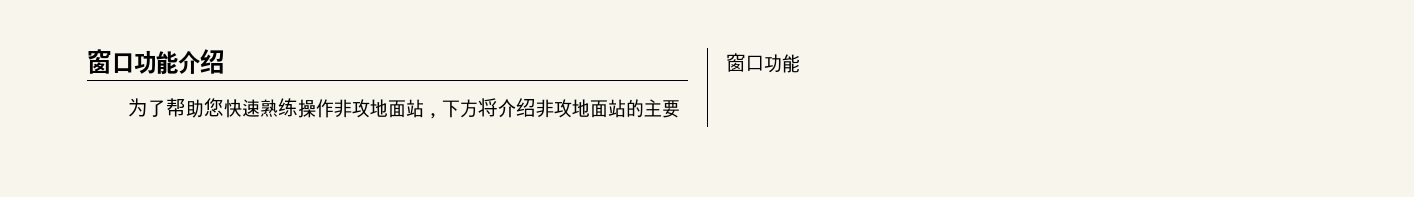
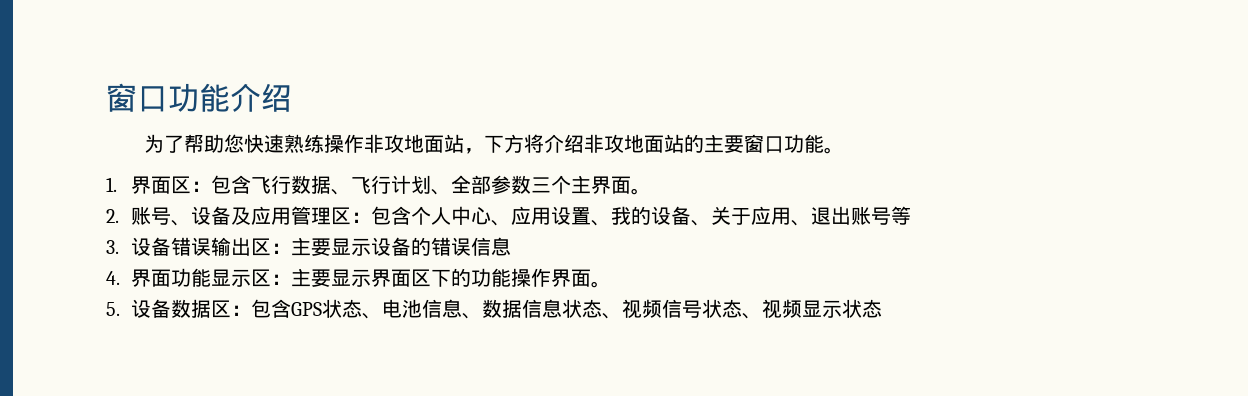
(800, 63) none -> [824,147,845,154] [106,175,651,195] [106,206,911,226] [106,237,511,256] [106,268,611,288] [106,299,882,319] 。 // 1.界面区：包含飞行数据、飞行计划、全部参数三个主界面。 // 2.账号、设备及应用管理区：包含个人中心、应用设置、我的设备、关于应用、退出账号等 // 3.设备错误输出区：主要显示设备的错误信息 // 4.界面功能显示区：主要显示界面区下的功能操作界面。 // 5.设备数据区：包含GPS状态、电池信息、数据信息状态、视频信号状态、视频显示状态

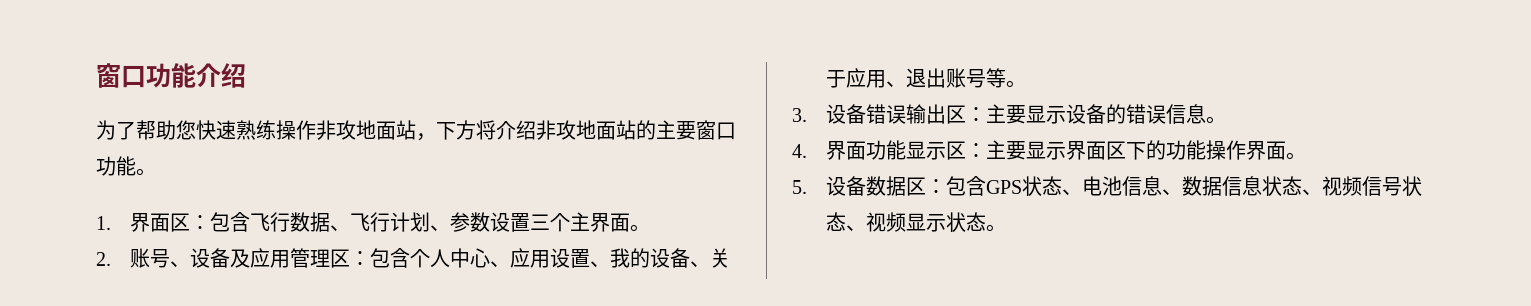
[450,175,531,194] 全部参数 -> [449,212,530,232] 参数设置
(911, 215) none -> [1005,80,1026,88] 。
(511, 246) none -> [1205,116,1226,124] 。
(882, 308) none -> [985,224,1006,232] 。

